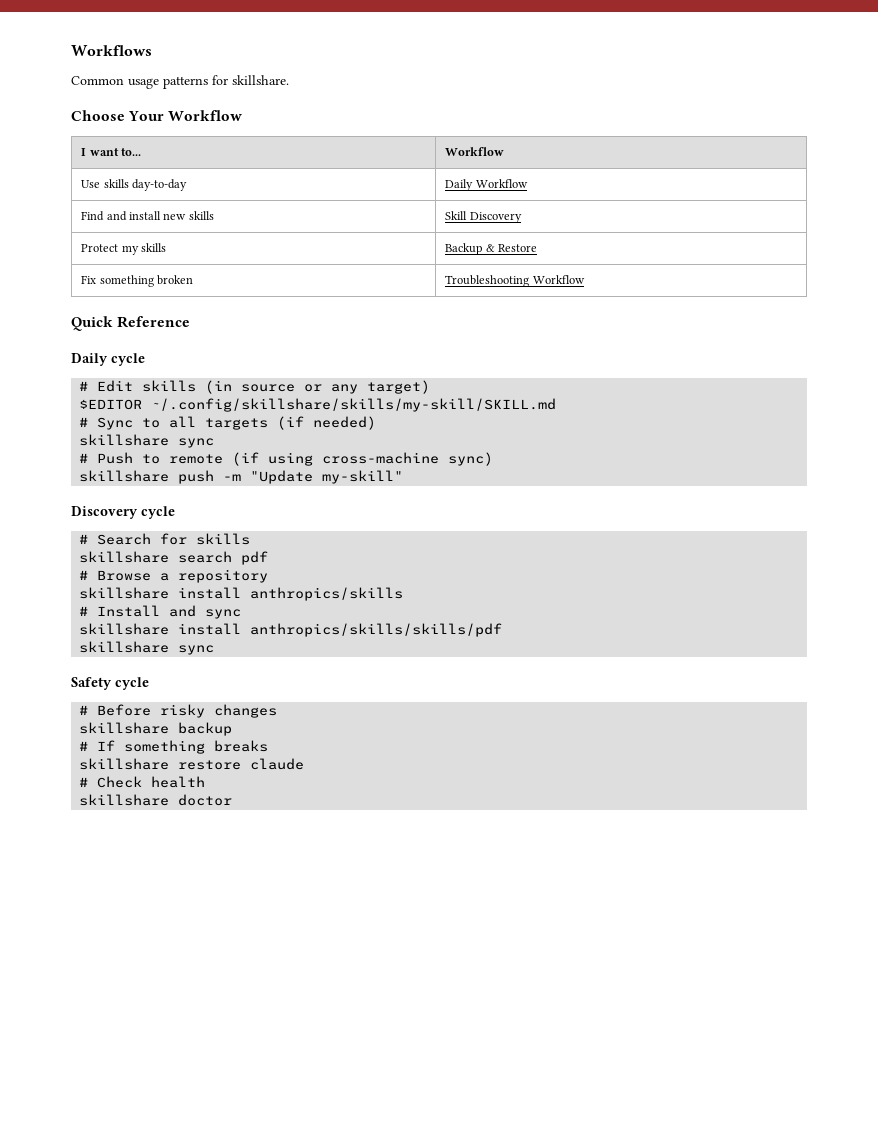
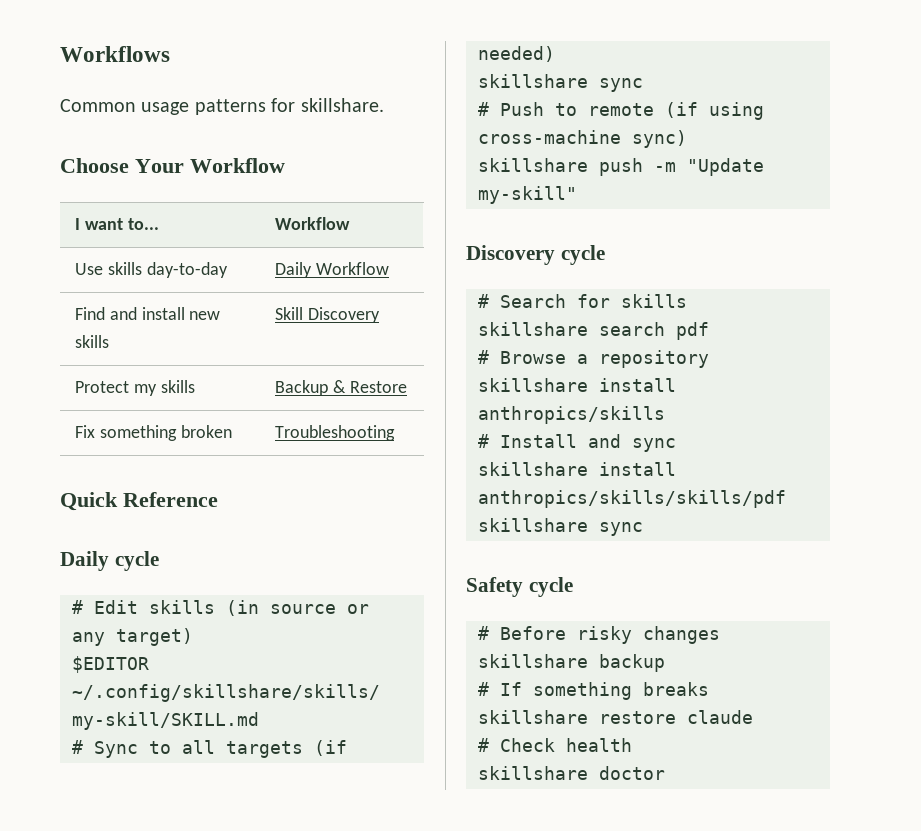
[532,275,585,284] Workflow -> (395, 433) none

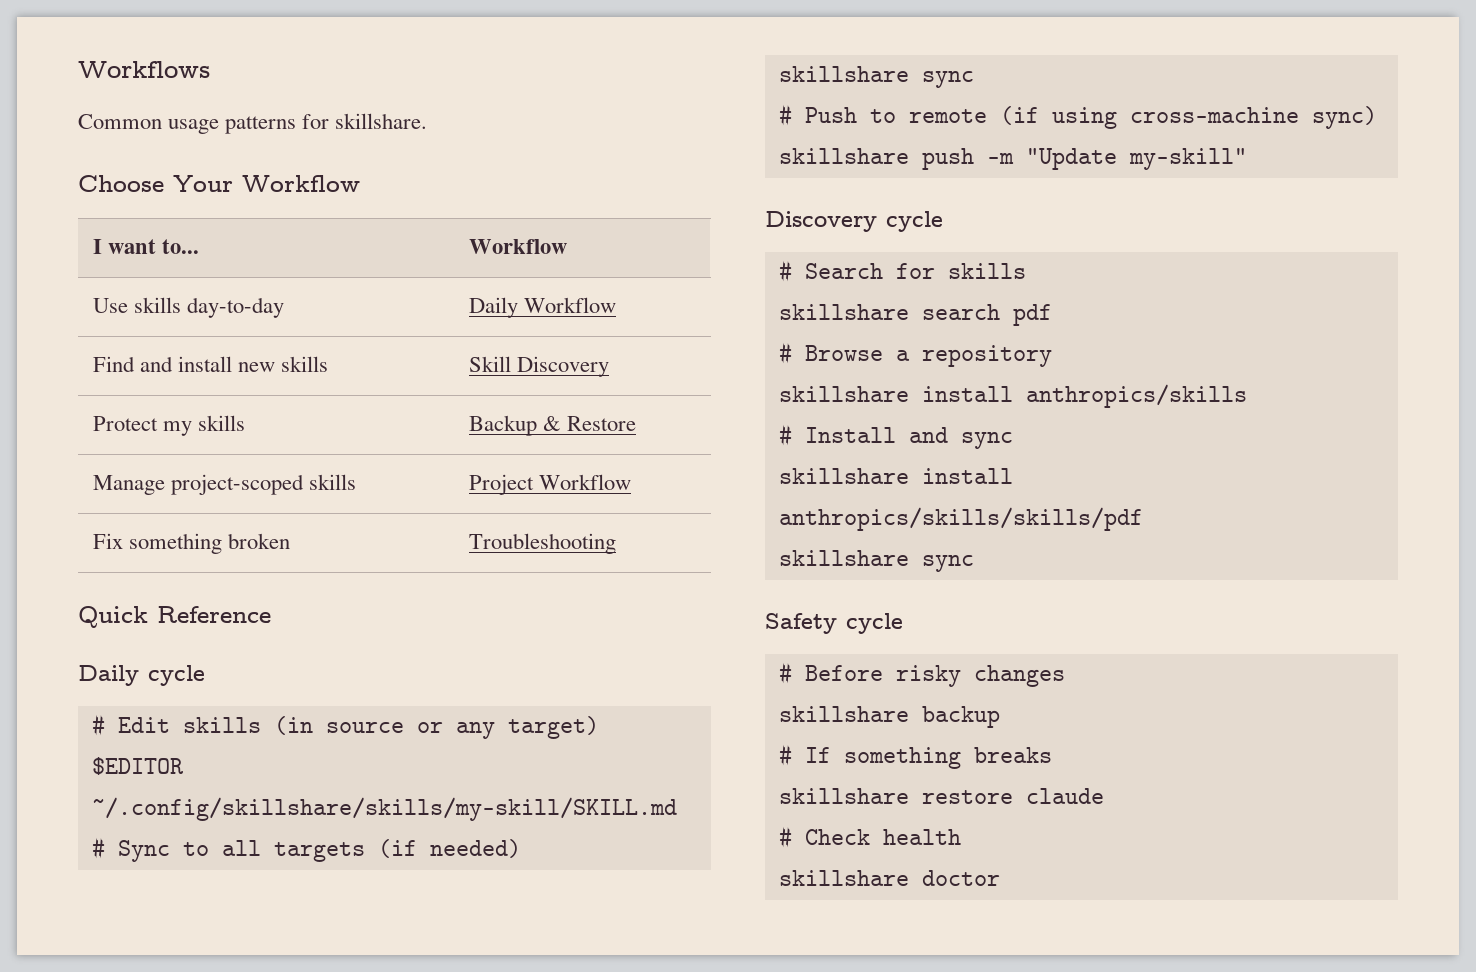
(407, 387) none -> [92,474,356,495] [468,474,631,495] // Manage project-scoped skills | Project Workflow

